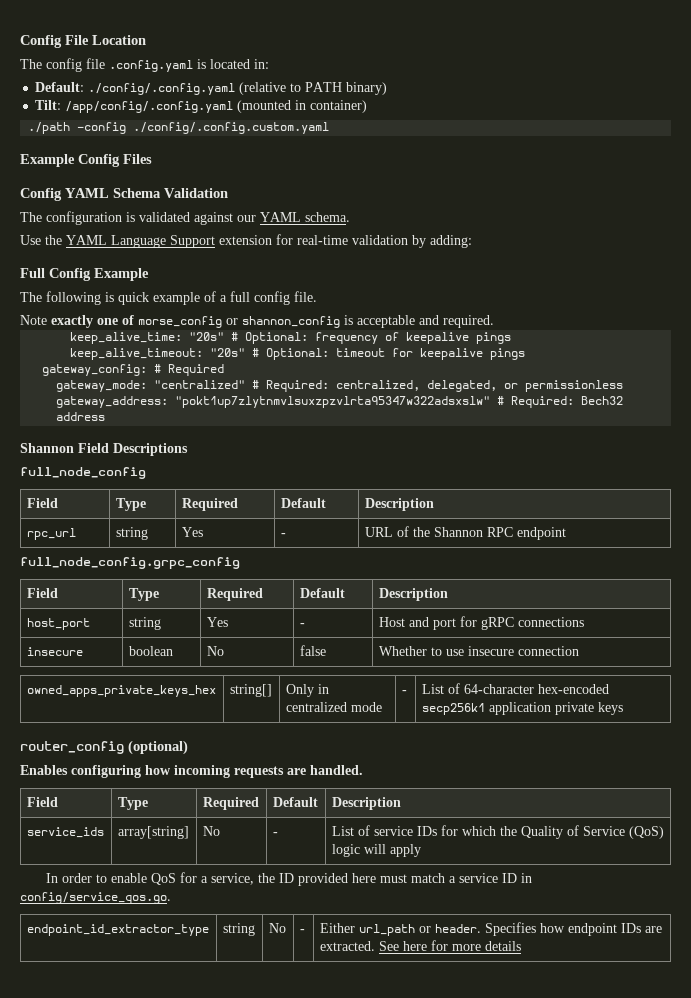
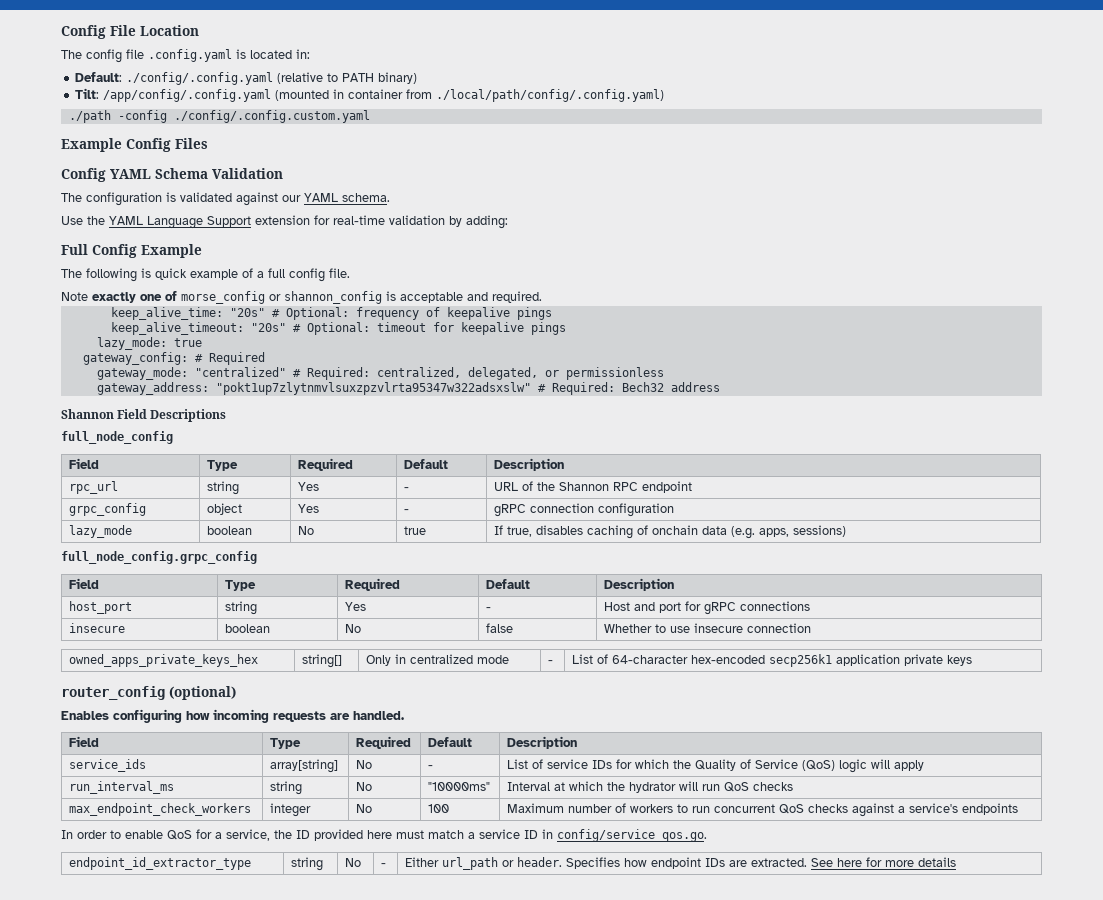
[310,100,368,113] container) -> [347,89,664,102] container from ./local/path/config/.config.yaml)
(526, 354) none -> [96,337,202,350] // lazy_mode: true
(566, 533) none -> [68,503,146,516] [206,503,242,515] [297,504,319,513] [403,509,409,513] [493,503,674,517] [68,525,132,538] [206,526,252,535] [297,526,314,535] [403,526,426,535] [493,525,846,539] // grpc_config | object | Yes | - | gRPC connection configuration // lazy_mode | boolean | No | true | If true, disables caching of onchain data (e.g. apps, sessions)
(421, 850) none -> [68,781,174,794] [269,781,302,795] [355,782,372,791] [427,782,490,791] [506,781,793,793] [68,803,251,816] [269,803,311,817] [355,804,372,813] [427,804,449,813] [506,803,1018,817] // run_interval_ms | string | No | "10000ms" | Interval at which the hydrator will run QoS checks // max_endpoint_check_workers | integer | No | 100 | Maximum number of workers to run concurrent QoS checks against a service's endpoints

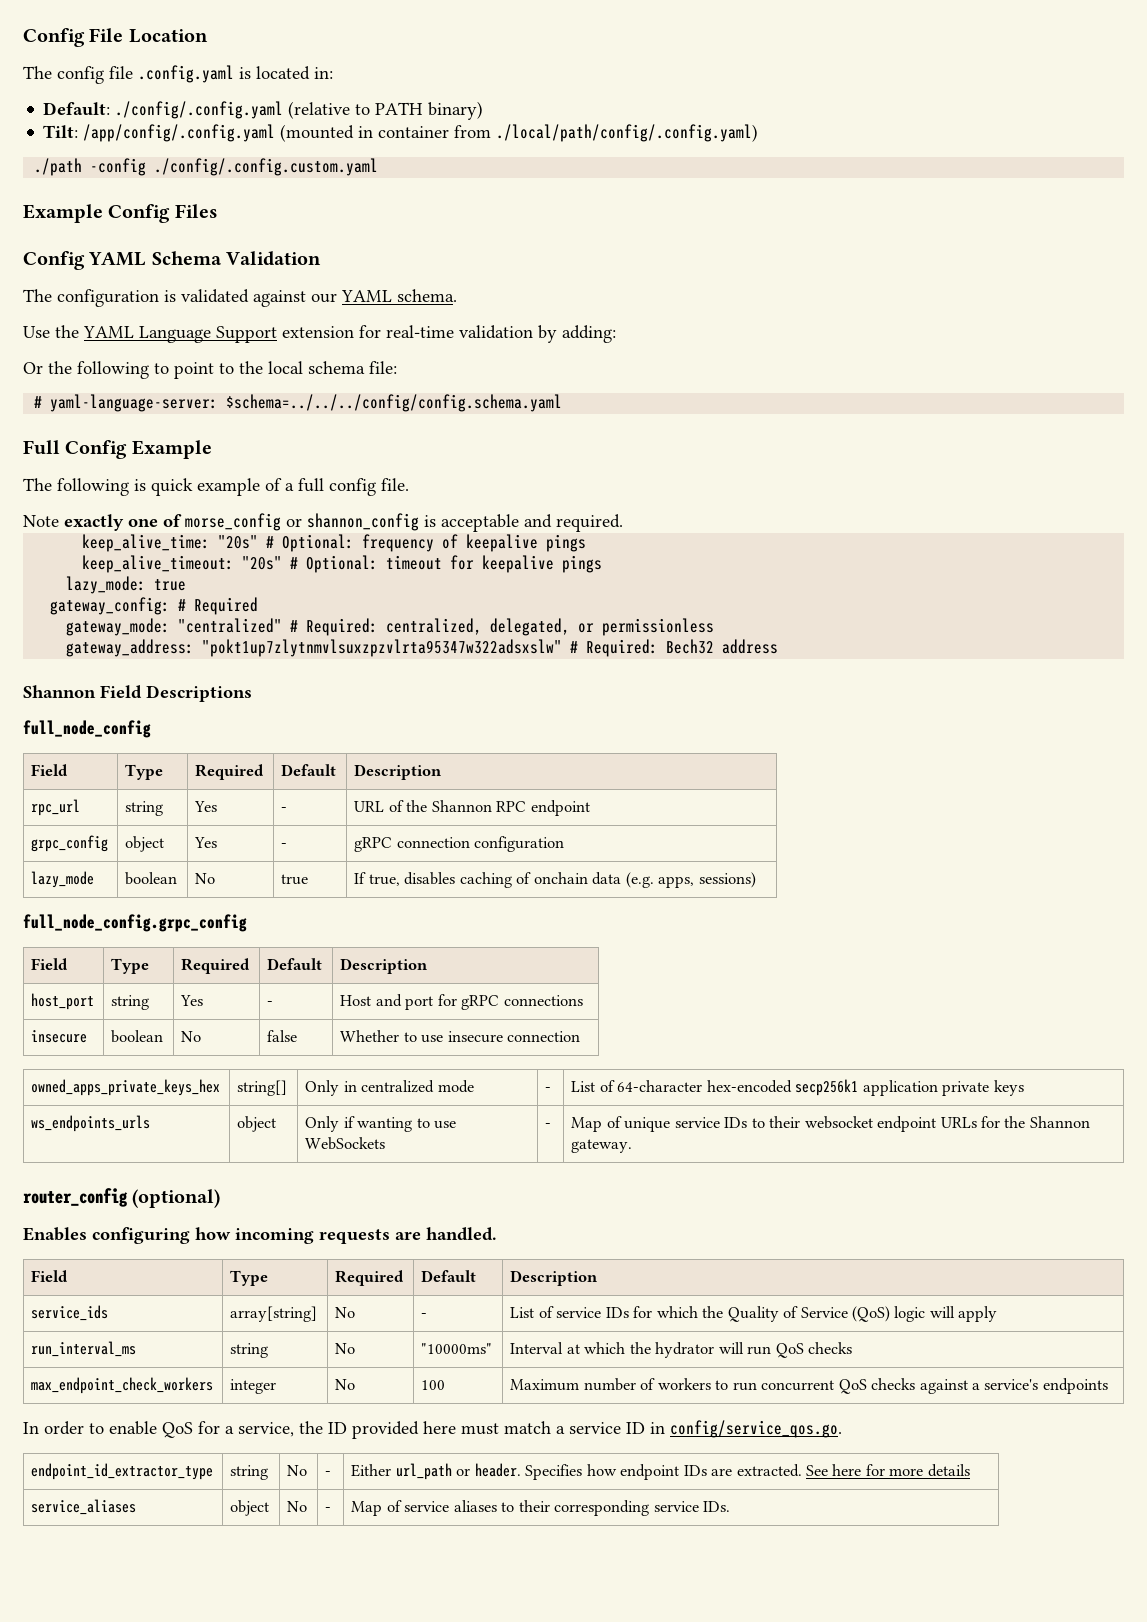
(508, 222) none -> [23,361,397,379] [34,394,563,412] // Or the following to point to the local schema file: // # yaml-language-server: $schema=../../../config/config.schema.yaml
(972, 660) none -> [31,1115,151,1132] [237,1116,277,1132] [305,1116,457,1132] [305,1137,386,1150] [545,1123,552,1128] [571,1116,1090,1132] [571,1139,633,1153] // ws_endpoints_urls | object | Only if wanting to use WebSockets | - | Map of unique service IDs to their websocket endpoint URLs for the Shannon gateway.
(956, 862) none -> [31,1499,137,1515] [230,1500,270,1516] [287,1501,308,1512] [325,1507,332,1512] [351,1500,731,1516] // service_aliases | object | No | - | Map of service aliases to their corresponding service IDs.

